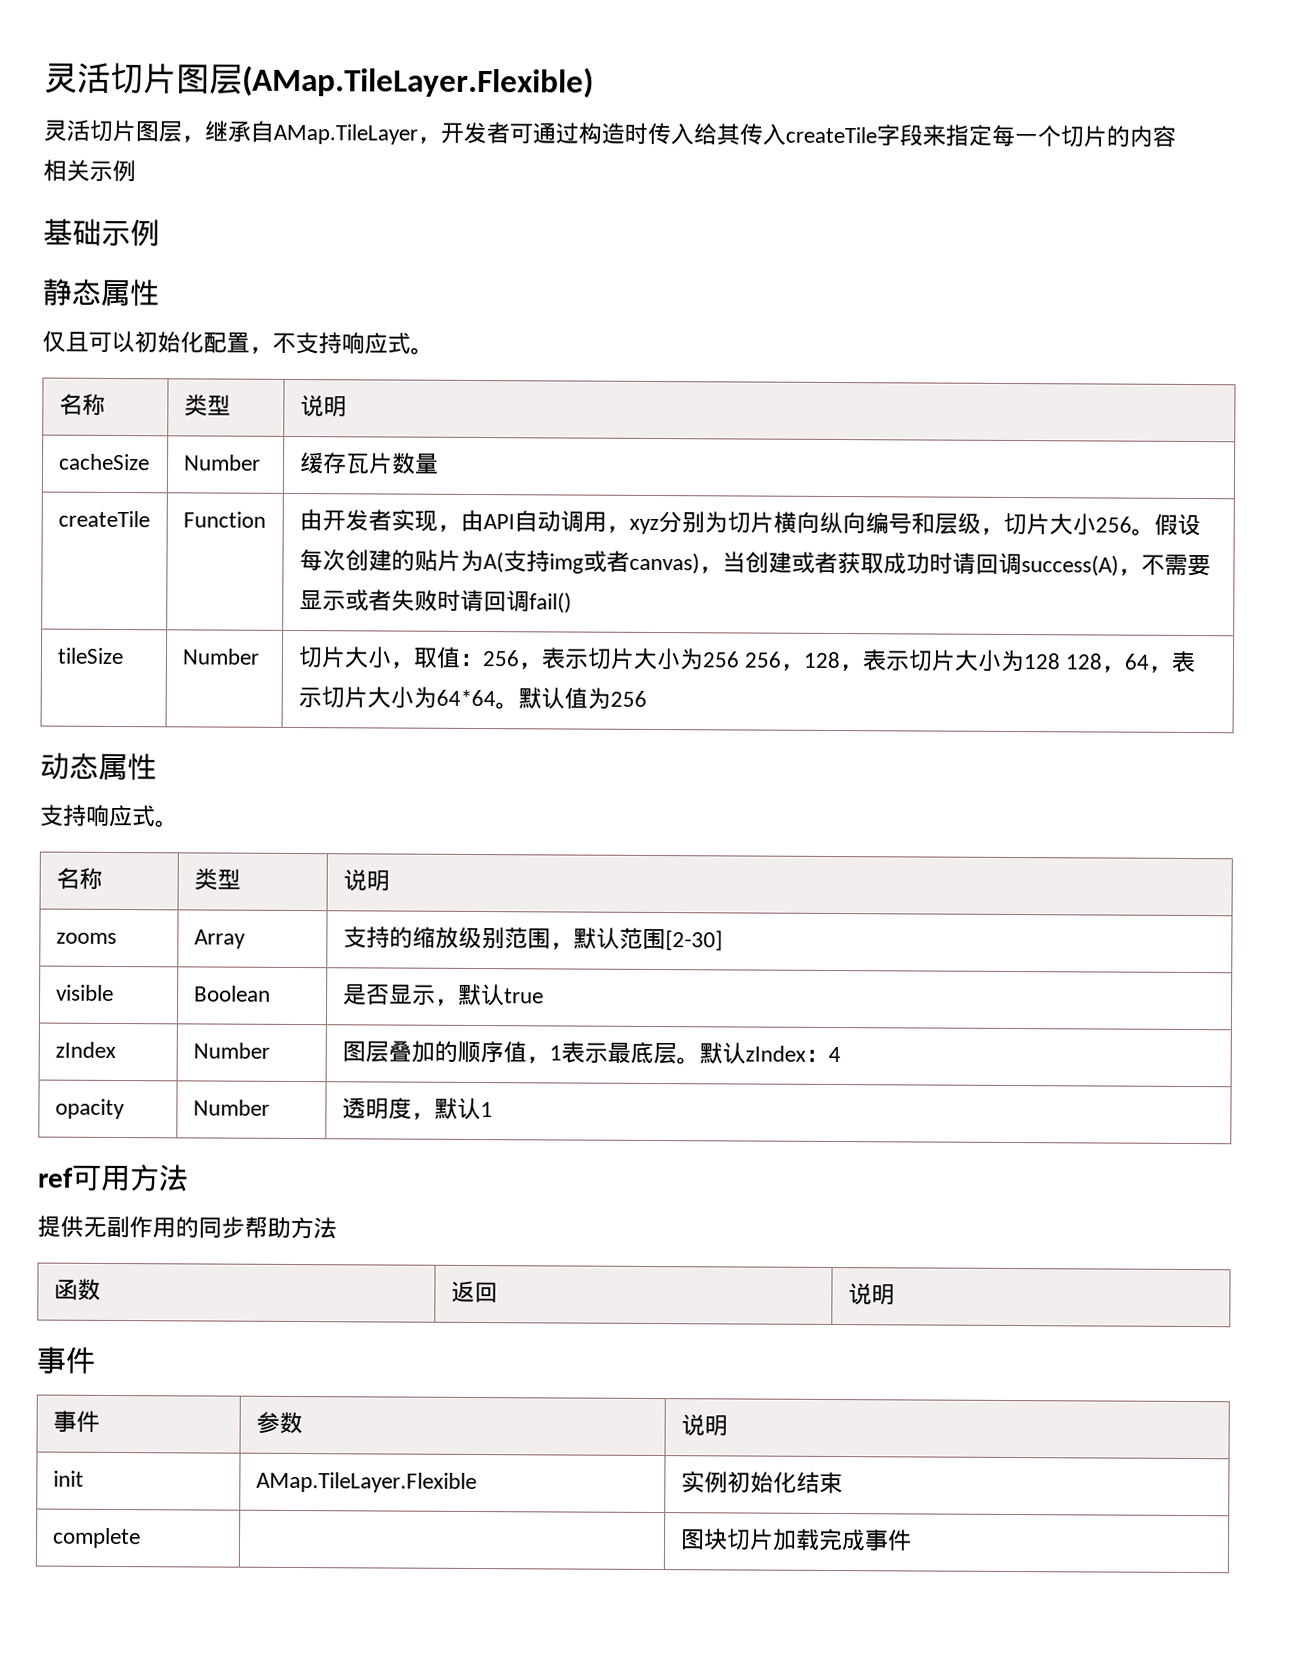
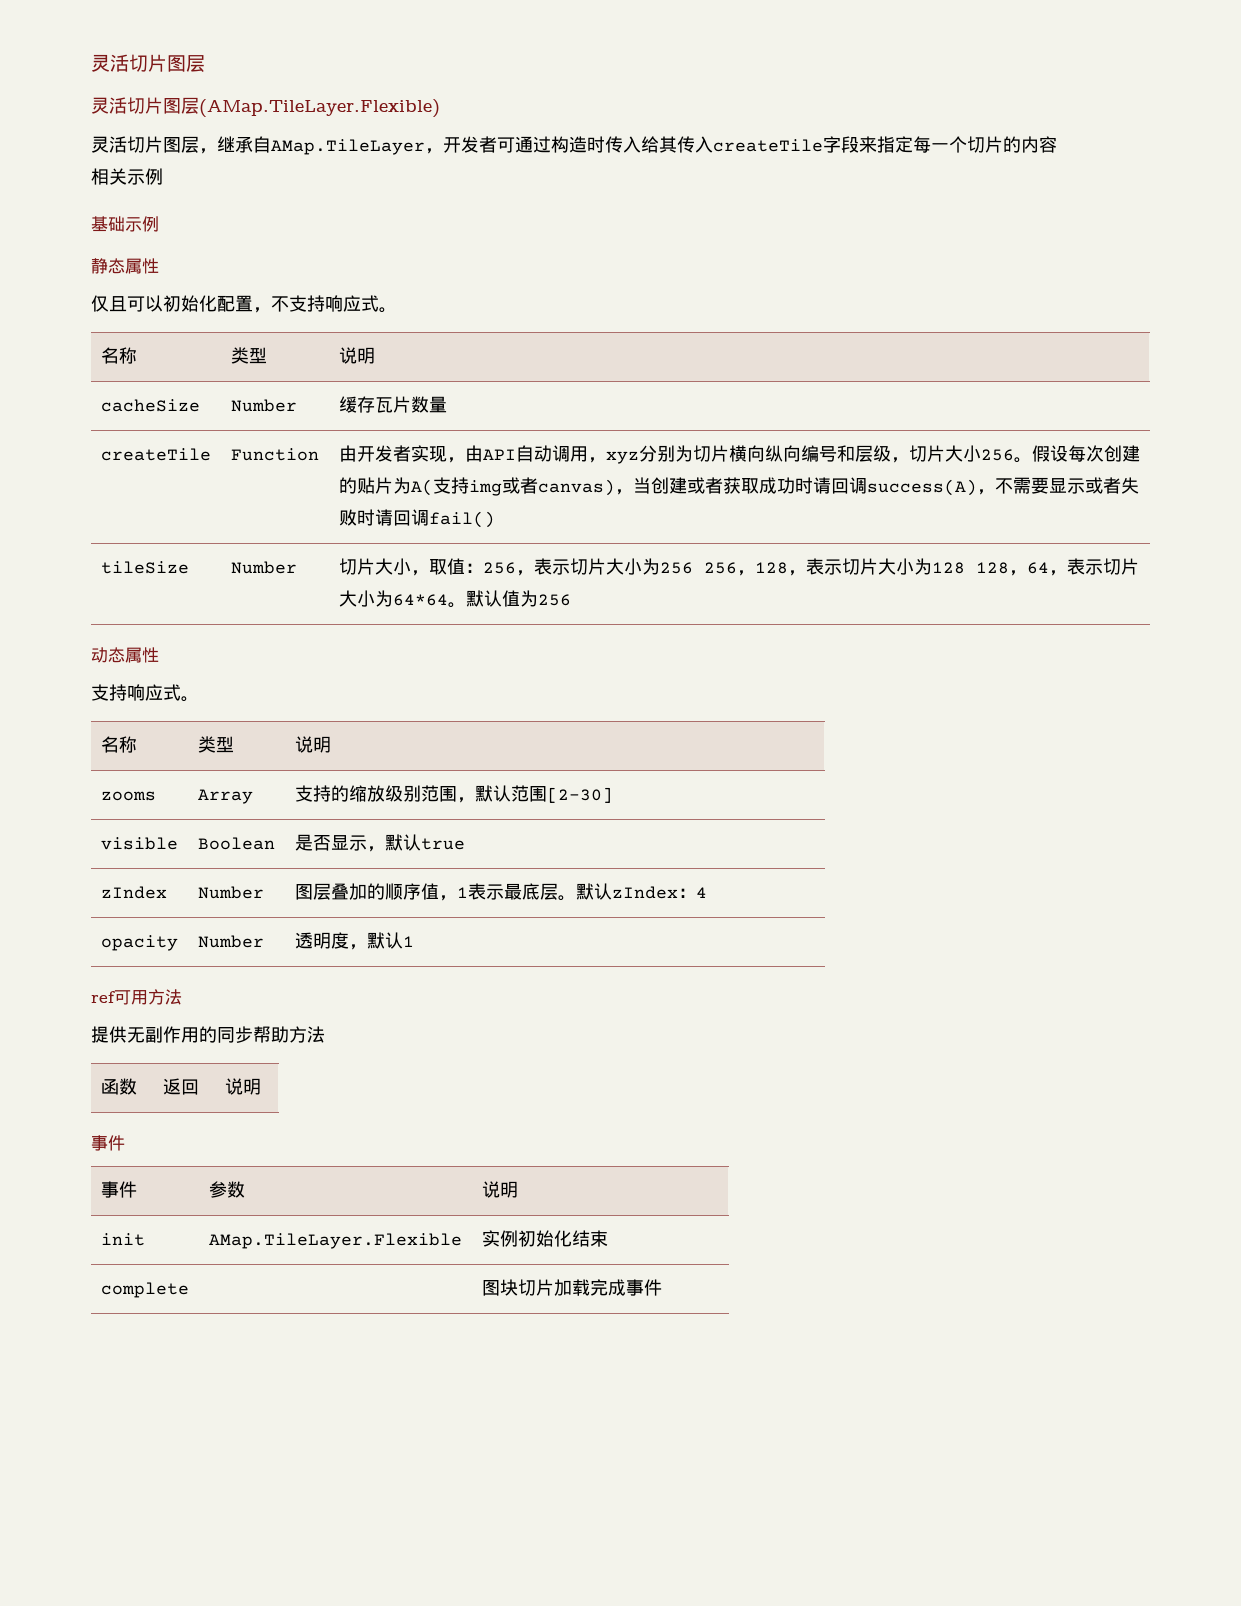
[44,62,243,95] 灵活切片图层 -> [91,54,205,72] [91,97,199,114] 灵活切片图层 // 灵活切片图层

